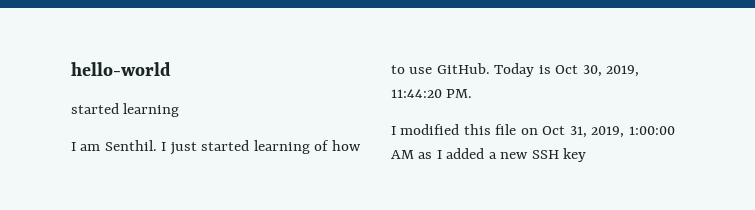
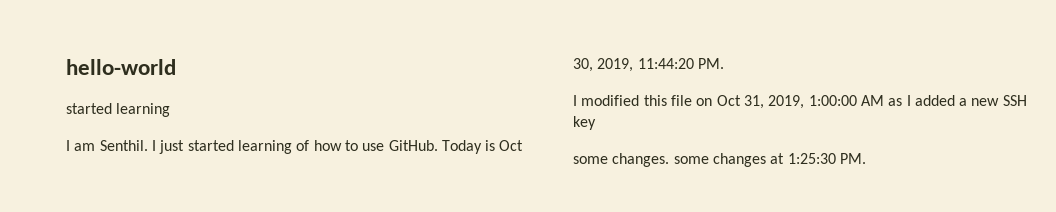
(587, 155) none -> [573,153,866,167] // some changes. some changes at 1:25:30 PM.

